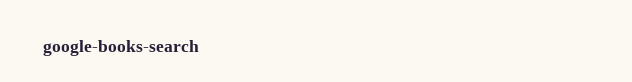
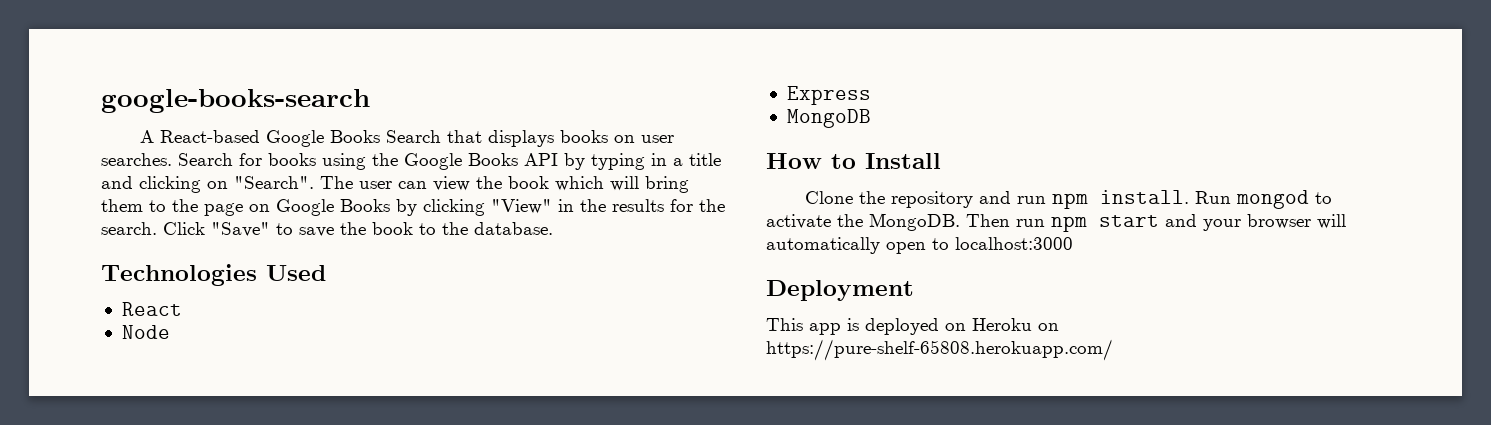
(199, 48) none -> [140,130,675,147] [101,153,721,170] [101,176,689,193] [101,199,725,216] [101,222,553,237] [101,264,326,286] [121,302,182,316] [121,325,170,339] [786,86,871,105] [786,109,871,128] [766,153,941,169] [805,190,1333,209] [766,213,1346,232] [766,237,1073,254] [766,280,914,301] [766,318,1059,335] [766,339,1113,361] // A React-based Google Books Search that displays books on user searches. Search for books using the Google Books API by typing in a title and clicking on "Search". The user can view the book which will bring them to the page on Google Books by clicking "View" in the results for the search. Click "Save" to save the book to the database. // Technologies Used // React // Node // Express // MongoDB // How to Install // Clone the repository and run npm install. Run mongod to activate the MongoDB. Then run npm start and your browser will automatically open to localhost:3000 // Deployment // This app is deployed on Heroku on https://pure-shelf-65808.herokuapp.com/

